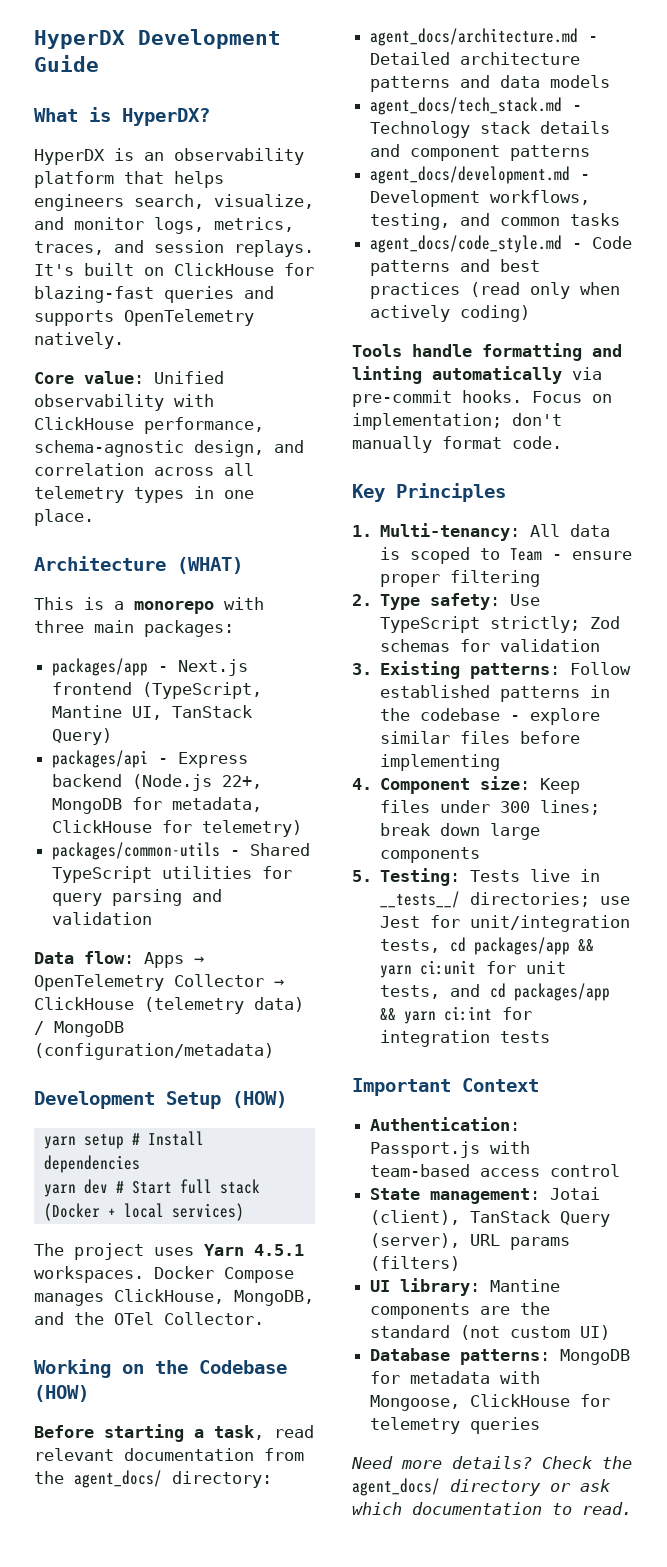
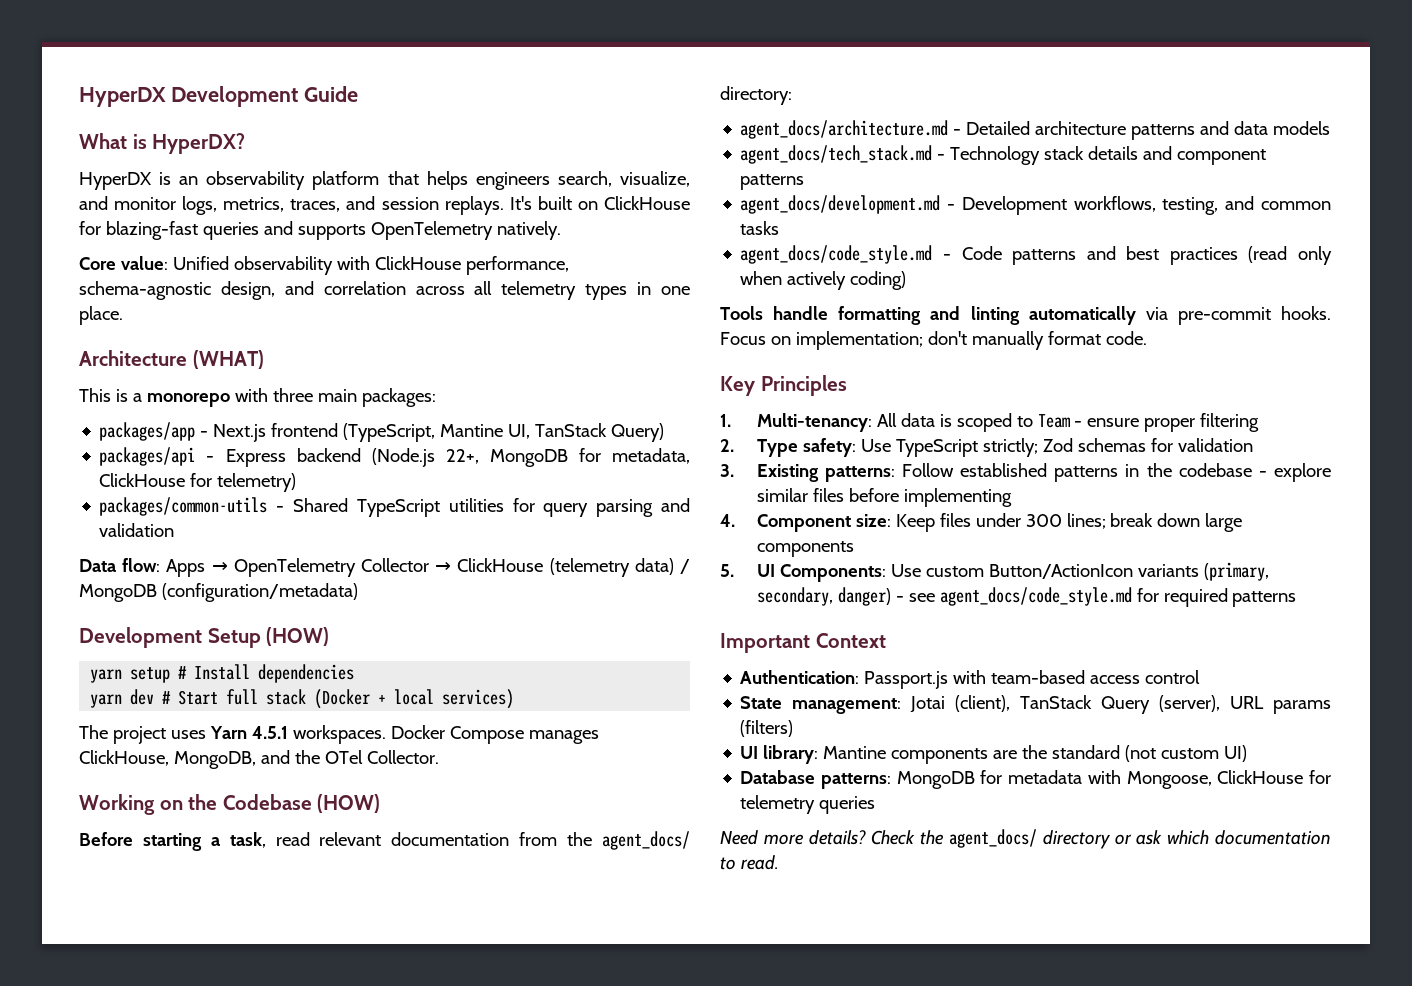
[380,868,601,886] [380,891,631,908] [380,915,631,932] [380,937,595,955] [380,960,567,978] [380,983,611,1001] [380,1006,533,1024] [380,1030,551,1047] Testing: Tests live in __tests__/ directories; use Jest for unit/integration tests, cd packages/app && yarn ci:unit for unit tests, and cd packages/app && yarn ci:int for integration tests -> [756,562,1270,582] [756,587,1297,607] UI Components: Use custom Button/ActionIcon variants (primary, secondary, danger) - see agent_docs/code_style.md for required patterns

